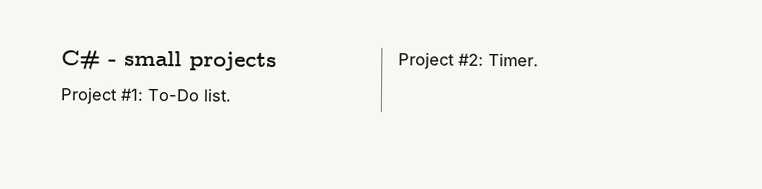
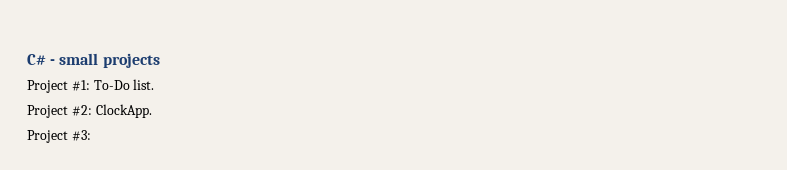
[488,52,539,67] Timer. -> [95,104,152,118] [27,130,91,143] ClockApp. // Project #3:

